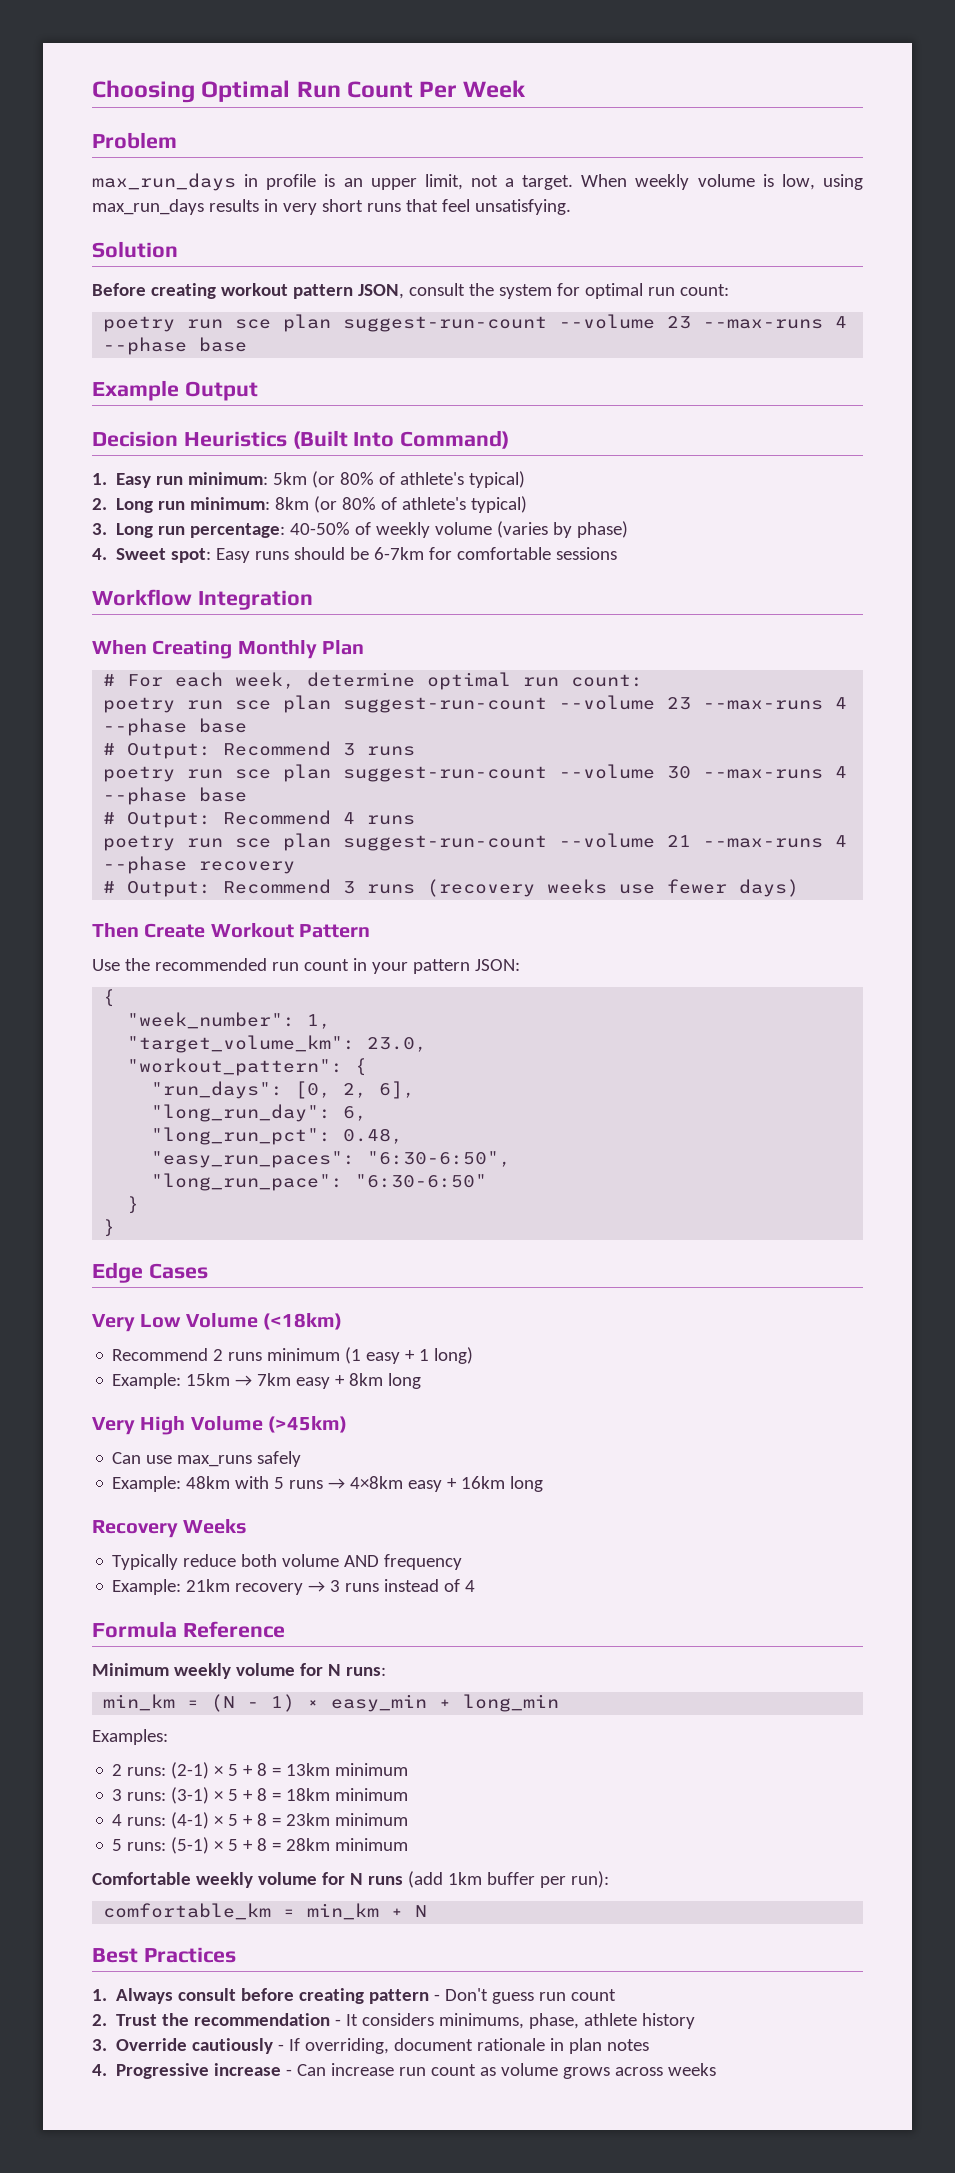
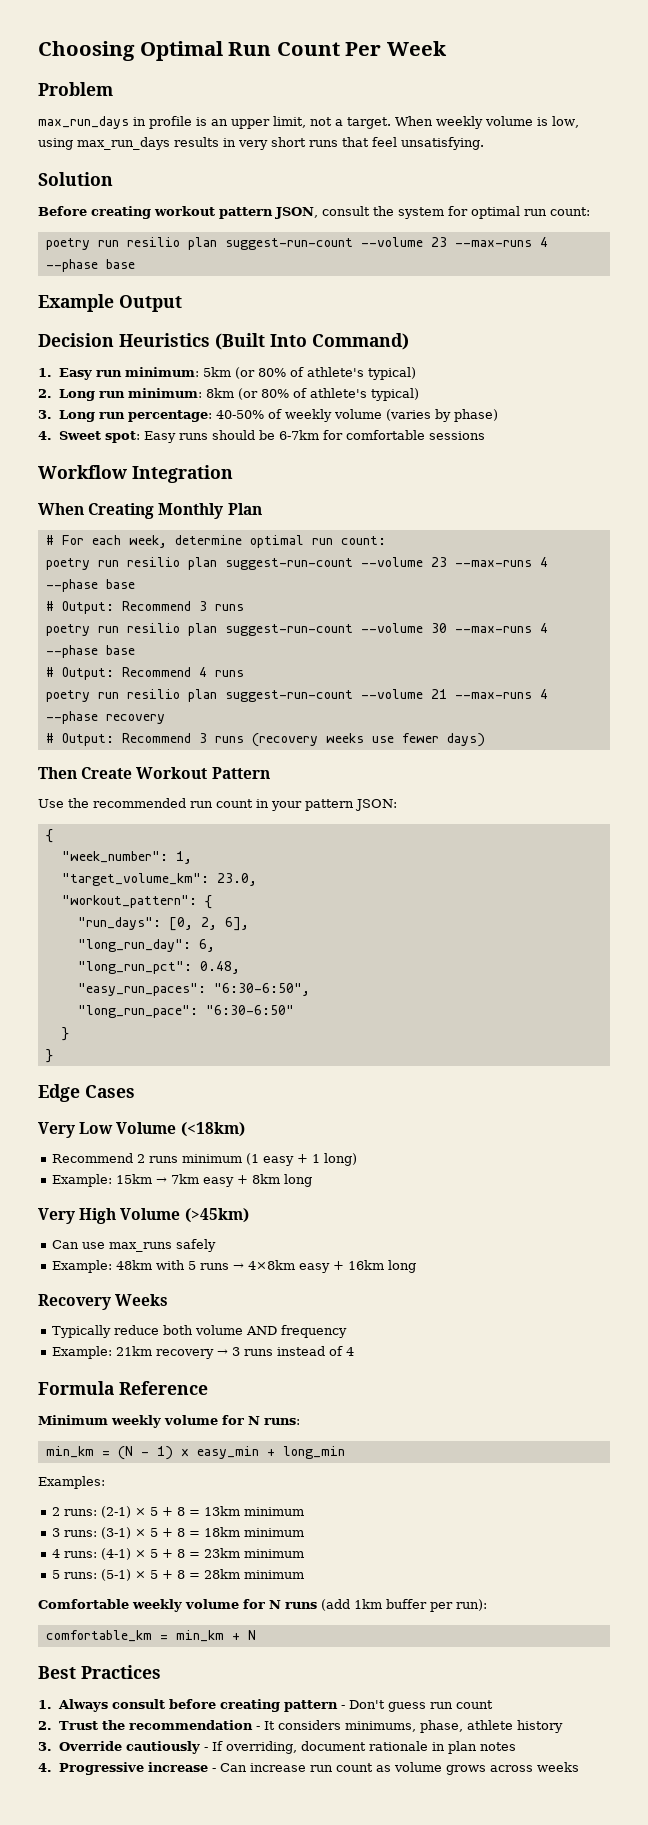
[235,319,272,329] sce -> [126,237,180,247] resilio
[235,700,272,710] sce -> [126,557,180,567] resilio
[235,769,272,779] sce -> [126,623,180,633] resilio
[235,838,272,848] sce -> [126,689,180,699] resilio

